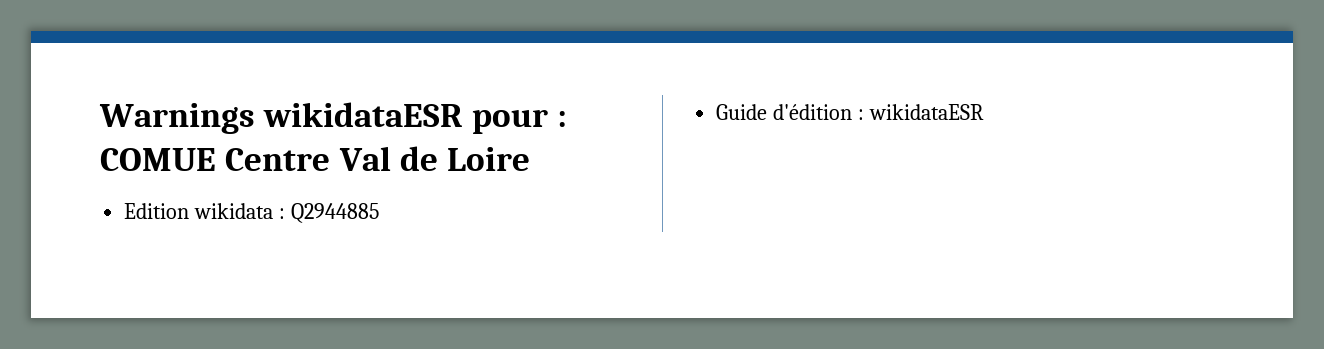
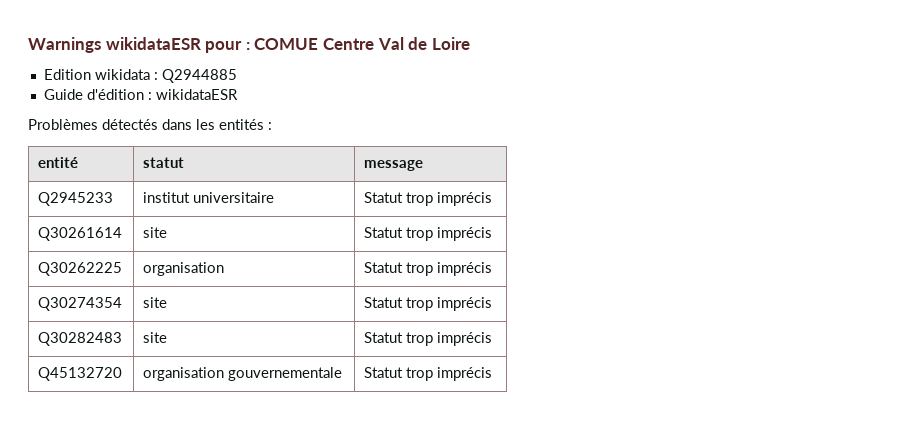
(985, 112) none -> [28,119,272,130] [38,157,79,168] [143,157,185,168] [364,160,424,171] [38,192,114,206] [143,192,275,203] [364,192,493,206] [38,227,123,241] [143,227,168,238] [364,227,493,241] [38,262,123,276] [143,262,225,276] [364,262,493,276] [38,297,123,311] [143,297,168,308] [364,297,493,311] [38,332,123,346] [143,332,168,343] [364,332,493,346] [38,367,123,381] [143,367,343,381] [364,367,493,381] // Problèmes détectés dans les entités : // entité | statut | message // Q2945233 | institut universitaire | Statut trop imprécis // Q30261614 | site | Statut trop imprécis // Q30262225 | organisation | Statut trop imprécis // Q30274354 | site | Statut trop imprécis // Q30282483 | site | Statut trop imprécis // Q45132720 | organisation gouvernementale | Statut trop imprécis

